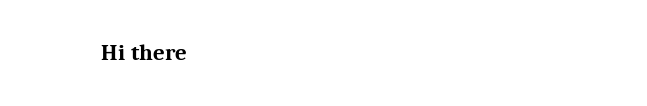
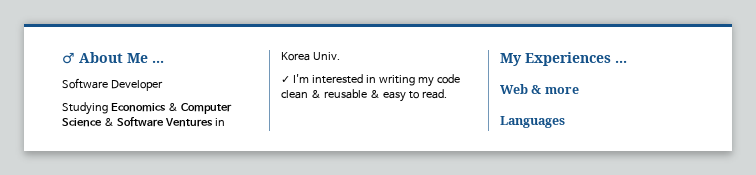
[101,44,188,60] Hi there -> [62,52,164,64] [62,78,163,91] [62,102,232,115] [62,117,225,127] [281,52,340,61] [281,74,460,87] [281,89,447,102] [500,52,627,66] [500,84,579,94] [500,116,565,128] ♂ About Me ... // Software Developer // Studying Economics & Computer Science & Software Ventures in Korea Univ. // ✓ I'm interested in writing my code clean & reusable & easy to read. // My Experiences ... // Web & more // Languages

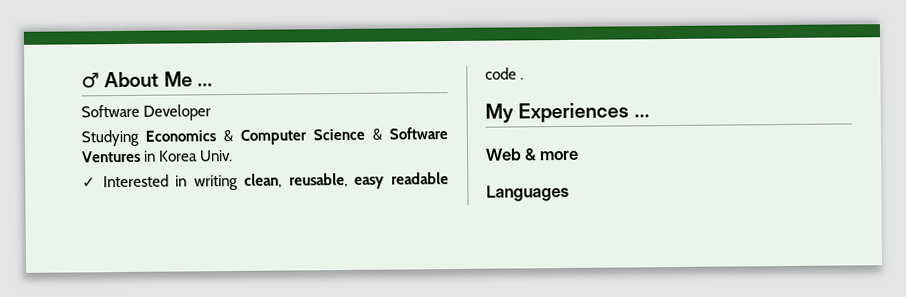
[292,74,460,87] [281,89,447,102] I'm interested in writing my code clean & reusable & easy to read. -> [102,172,450,191] [485,67,525,80] Interested in writing clean, reusable, easy readable code .

